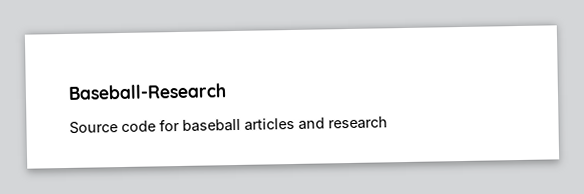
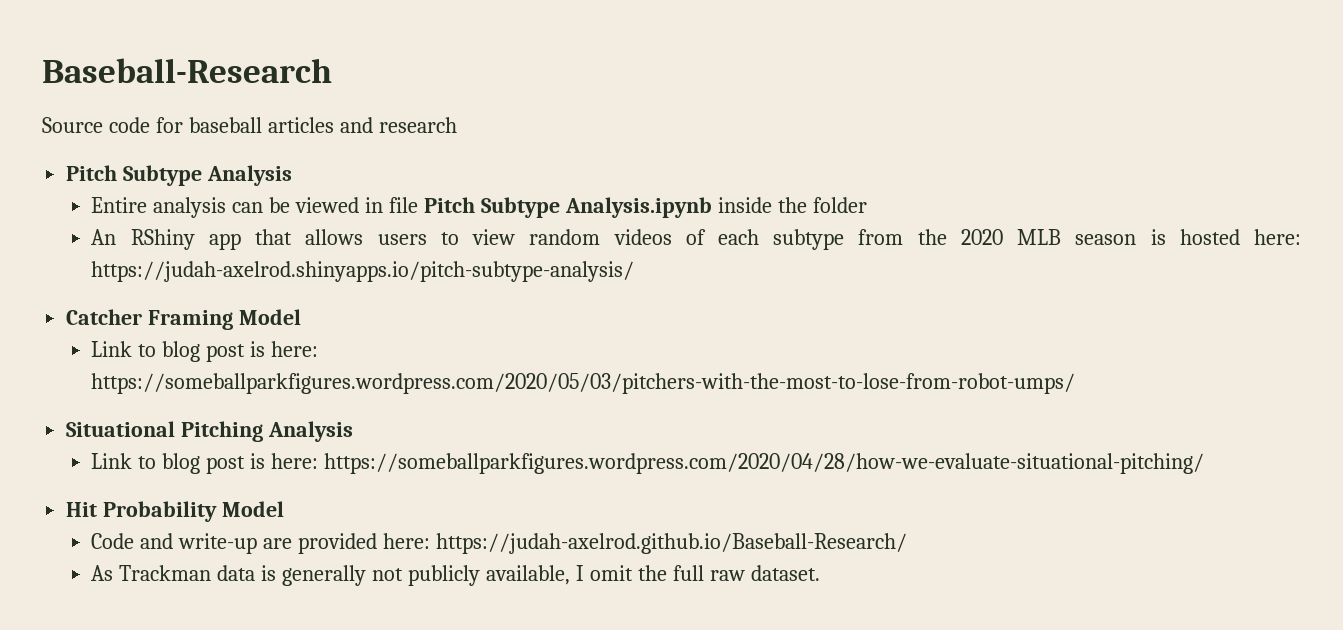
(388, 123) none -> [66,165,293,186] [91,197,867,218] [91,229,1302,250] [91,261,635,282] [66,309,302,330] [91,341,319,362] [91,373,1076,394] [66,421,354,442] [91,453,1205,474] [66,501,285,522] [91,533,908,554] [91,565,820,586] // Pitch Subtype Analysis // Entire analysis can be viewed in file Pitch Subtype Analysis.ipynb inside the folder // An RShiny app that allows users to view random videos of each subtype from the 2020 MLB season is hosted here: https://judah-axelrod.shinyapps.io/pitch-subtype-analysis/ // Catcher Framing Model // Link to blog post is here: https://someballparkfigures.wordpress.com/2020/05/03/pitchers-with-the-most-to-lose-from-robot-umps/ // Situational Pitching Analysis // Link to blog post is here: https://someballparkfigures.wordpress.com/2020/04/28/how-we-evaluate-situational-pitching/ // Hit Probability Model // Code and write-up are provided here: https://judah-axelrod.github.io/Baseball-Research/ // As Trackman data is generally not publicly available, I omit the full raw dataset.

